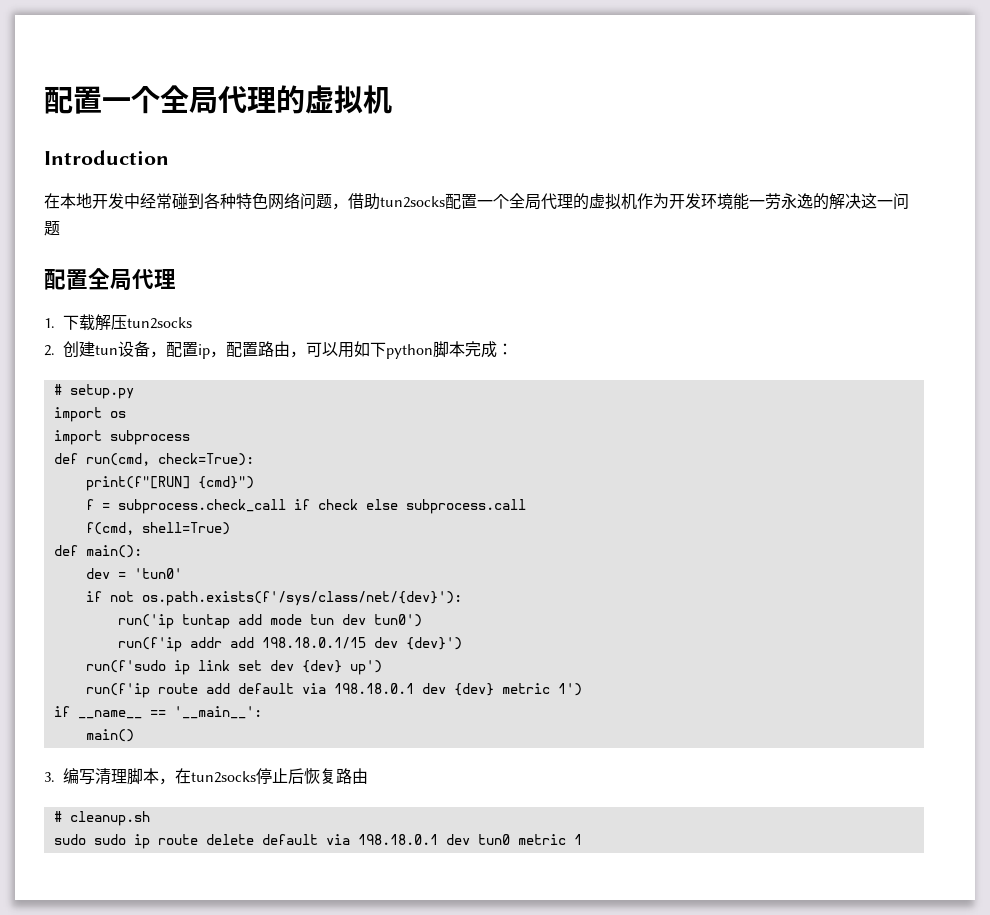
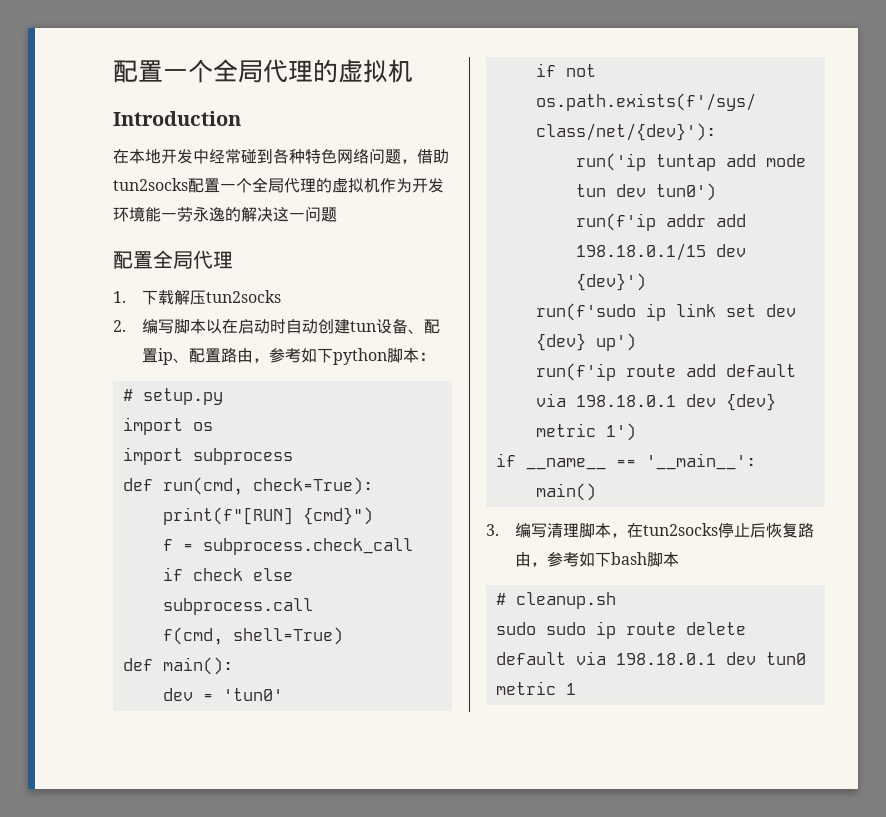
(55, 350) none -> [141,319,318,334] 编写脚本以在启动时自动
[150,351,166,358] ， -> [407,329,424,334] 、
[210,351,226,358] ， -> [172,358,189,363] 、
[306,342,354,358] 可以用 -> [268,348,301,363] 参考
[465,341,497,358] 完成 -> (419, 355) none
(368, 776) none -> [530,552,679,567] ，参考如下bash脚本

